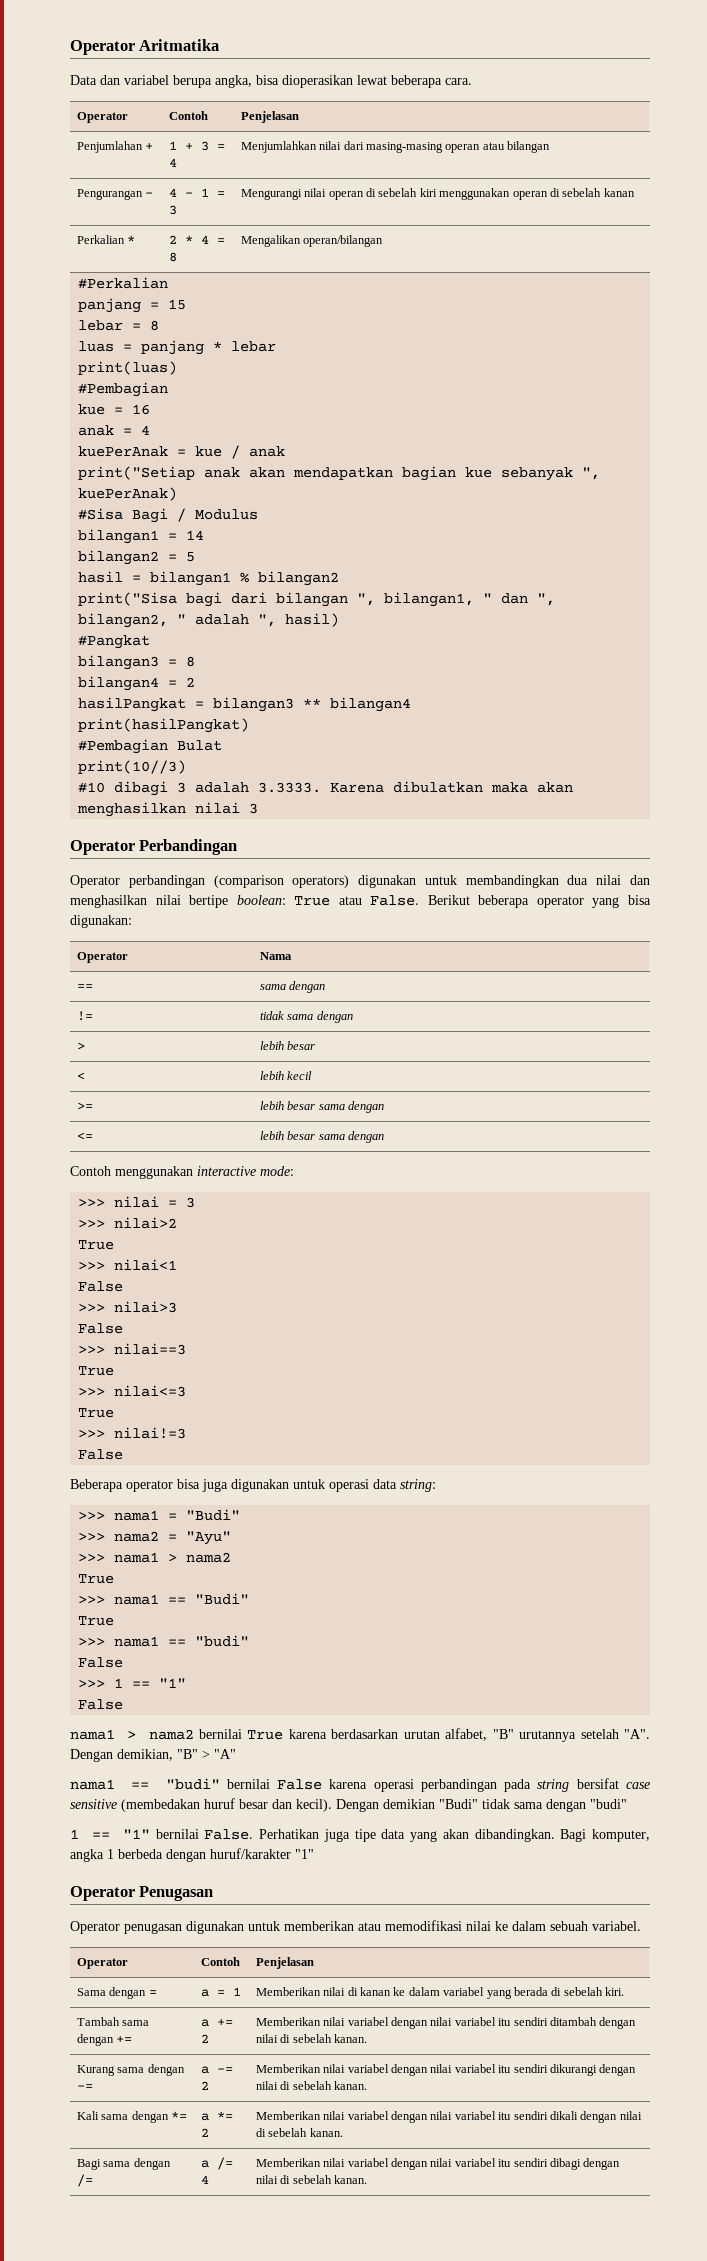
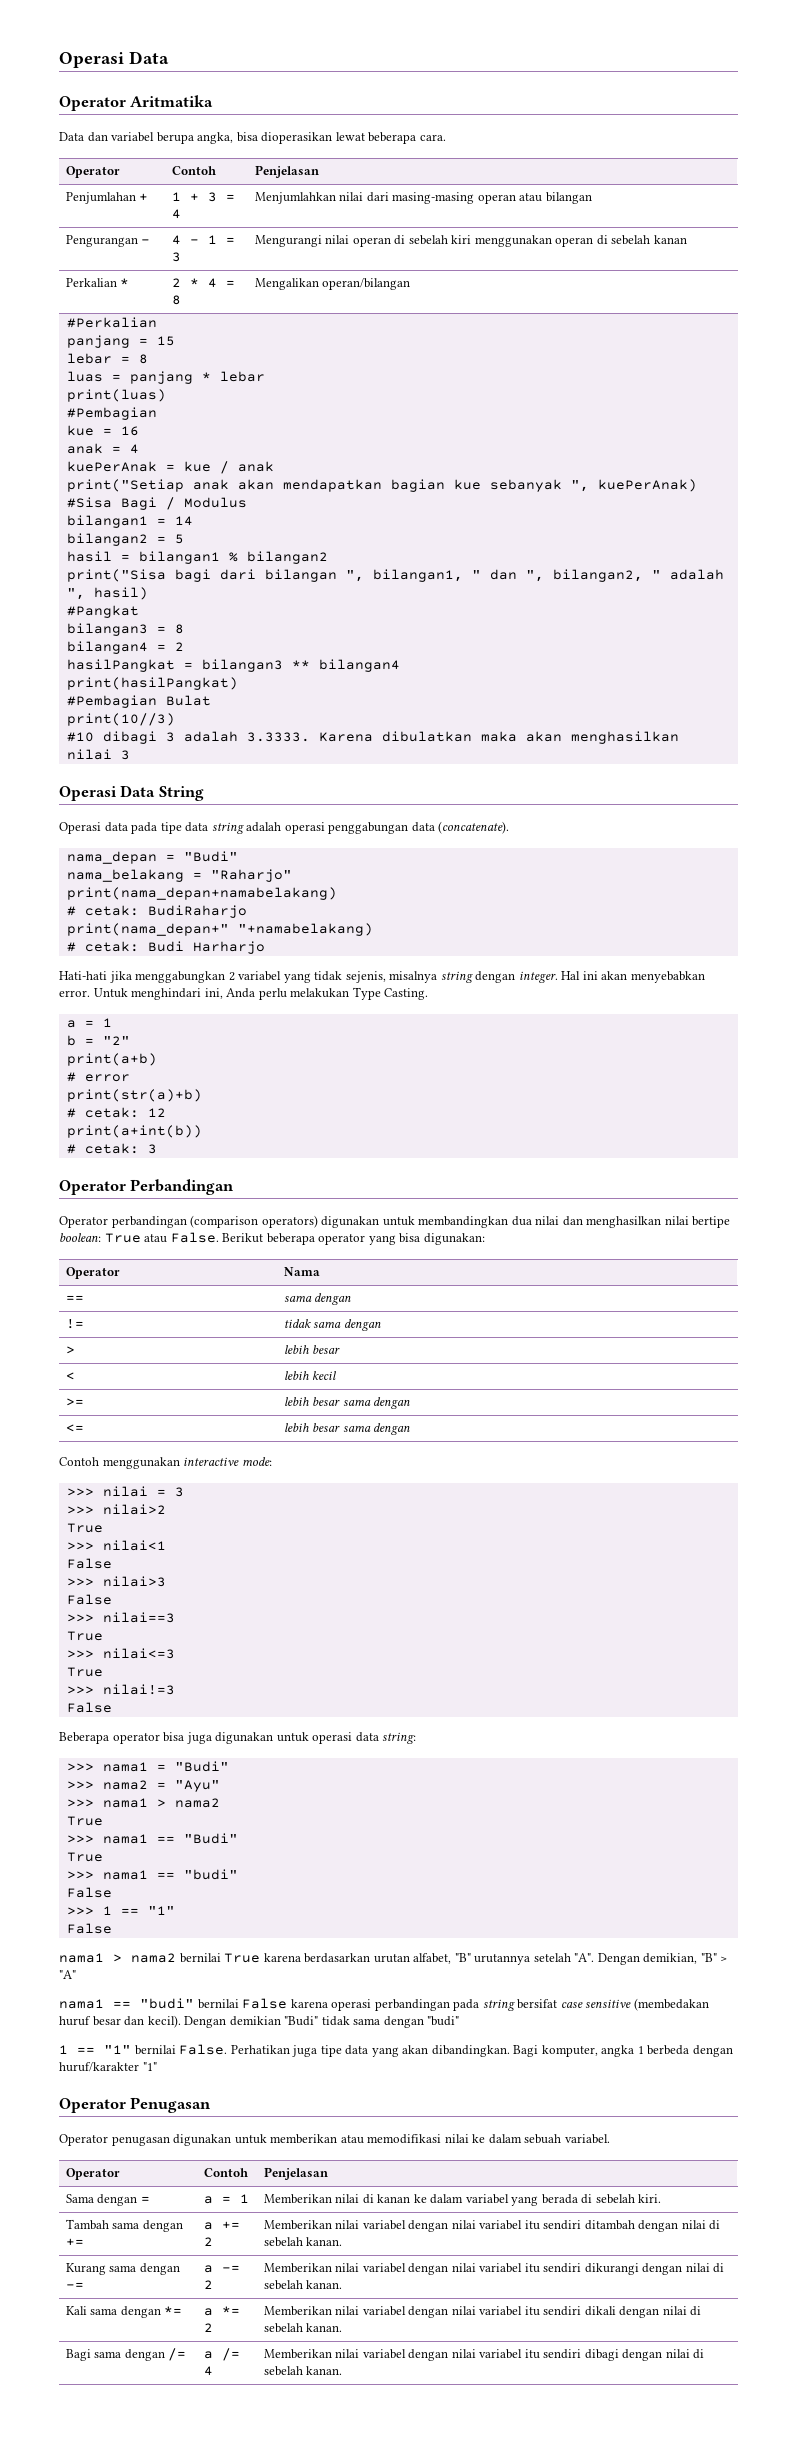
(70, 47) none -> [59,51,169,68] Operasi Data //
(259, 808) none -> [59,785,204,801] [59,821,510,834] [66,851,238,864] [66,869,292,882] [66,887,337,900] [66,905,247,918] [66,923,373,936] [66,941,265,954] [59,971,705,983] [59,987,429,1000] [66,1018,112,1028] [66,1035,130,1046] [66,1053,157,1066] [66,1072,130,1082] [66,1089,202,1102] [66,1107,166,1118] [66,1125,202,1138] [66,1143,157,1154] // Operasi Data String // Operasi data pada tipe data string adalah operasi penggabungan data (concatenate). // nama_depan = "Budi" // nama_belakang = "Raharjo" // print(nama_depan+namabelakang) // # cetak: BudiRaharjo // print(nama_depan+" "+namabelakang) // # cetak: Budi Harharjo // Hati-hati jika menggabungkan 2 variabel yang tidak sejenis, misalnya string dengan integer. Hal ini akan menyebabkan error. Untuk menghindari ini, Anda perlu melakukan Type Casting. // a = 1 // b = "2" // print(a+b) // # error // print(str(a)+b) // # cetak: 12 // print(a+int(b)) // # cetak: 3

